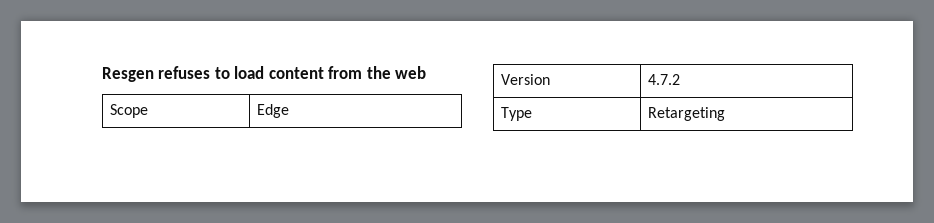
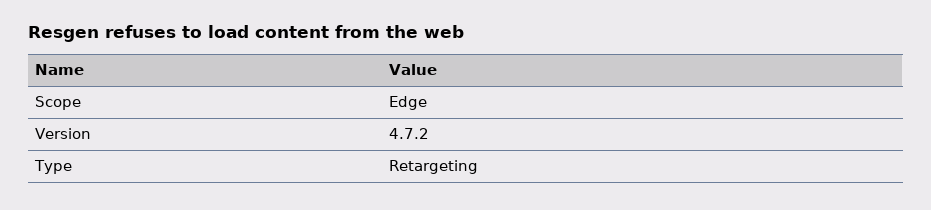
(427, 72) none -> [35,64,85,75] [389,64,438,75] // Name | Value

